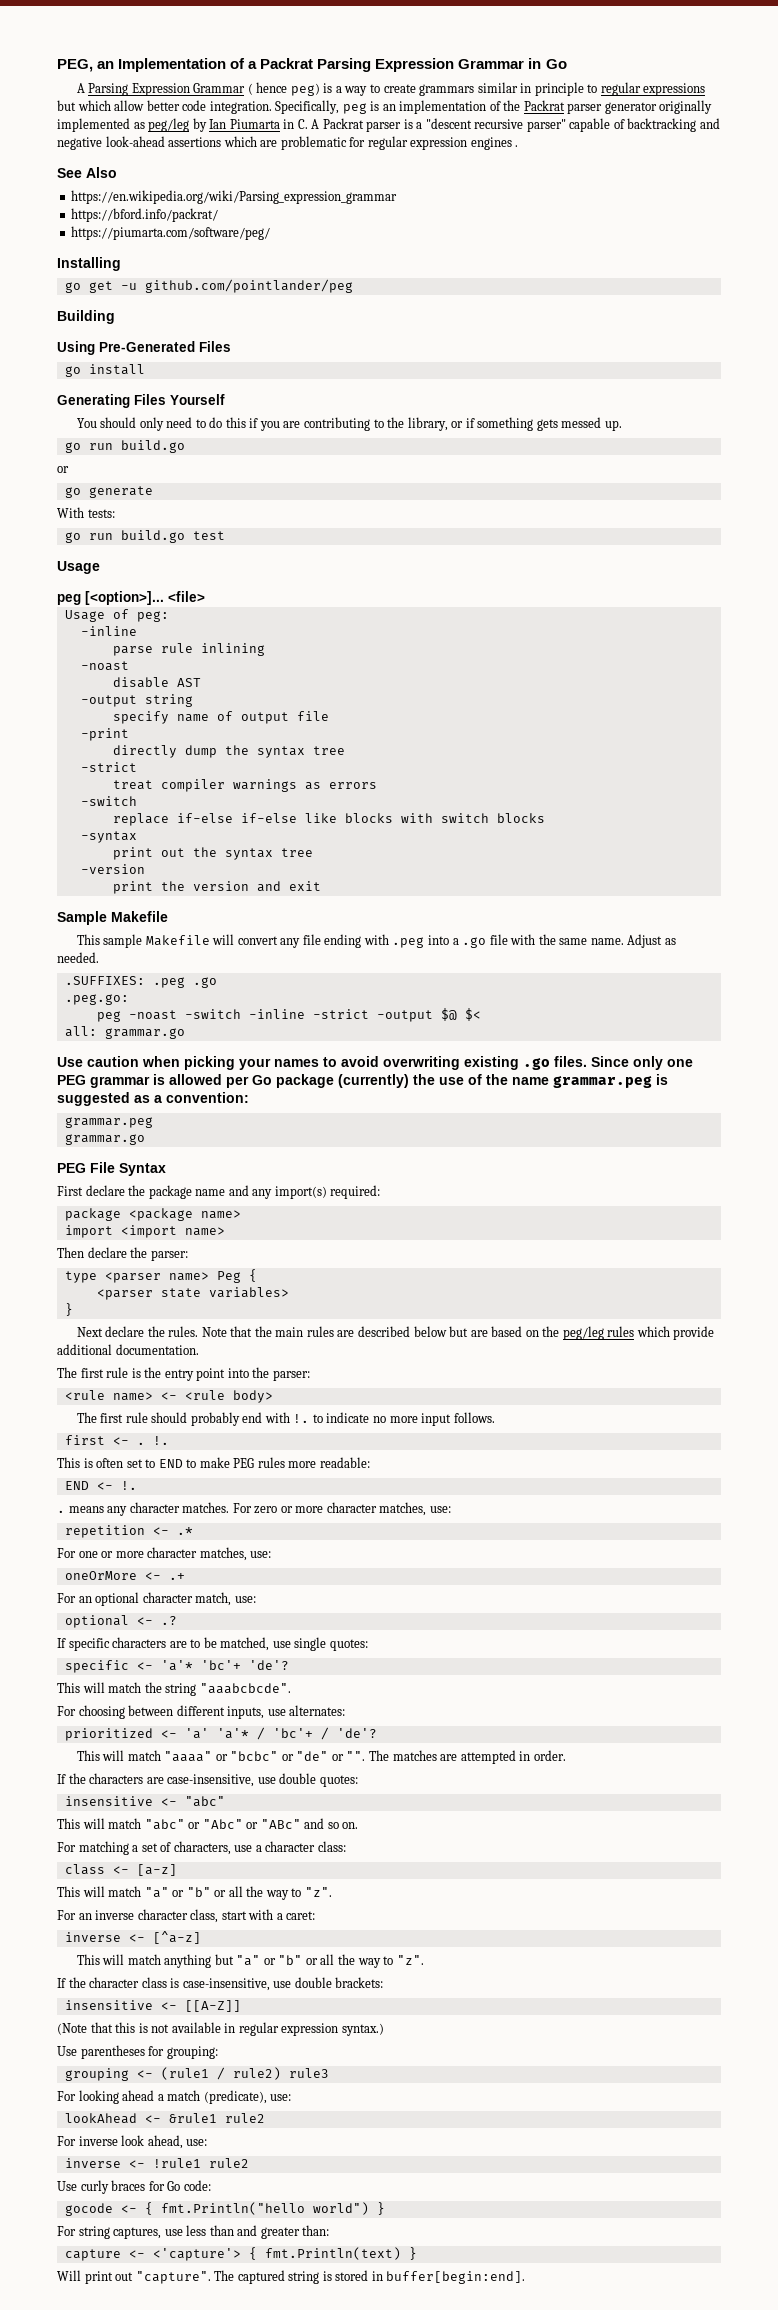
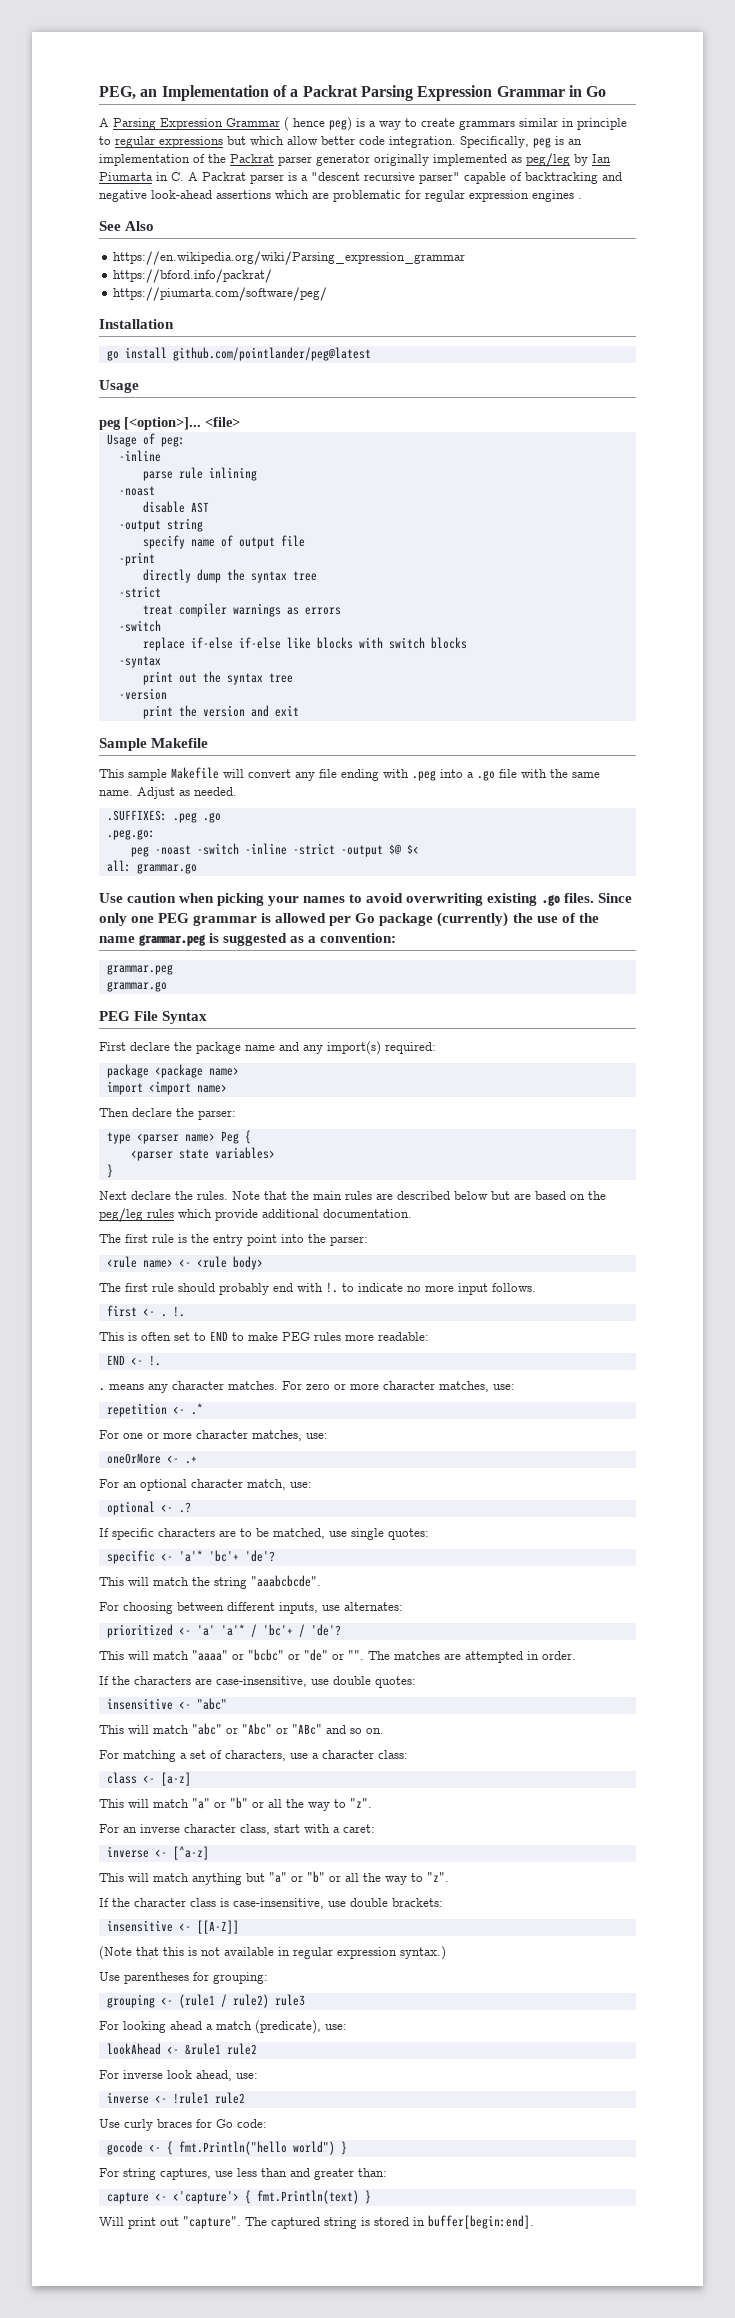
[57,257,121,271] [64,279,353,293] [57,310,115,324] [57,341,231,355] [64,364,145,377] [57,394,225,408] [76,417,622,431] [64,440,185,453] [57,466,69,473] [64,486,153,498] [57,507,115,518] [64,530,225,543] Installing // go get -u github.com/pointlander/peg // Building // Using Pre-Generated Files // go install // Generating Files Yourself // You should only need to do this if you are contributing to the library, or if something gets messed up. // go run build.go // or // go generate // With tests: // go run build.go test -> [99,319,174,329] [106,347,371,361] Installation // go install github.com/pointlander/peg@latest

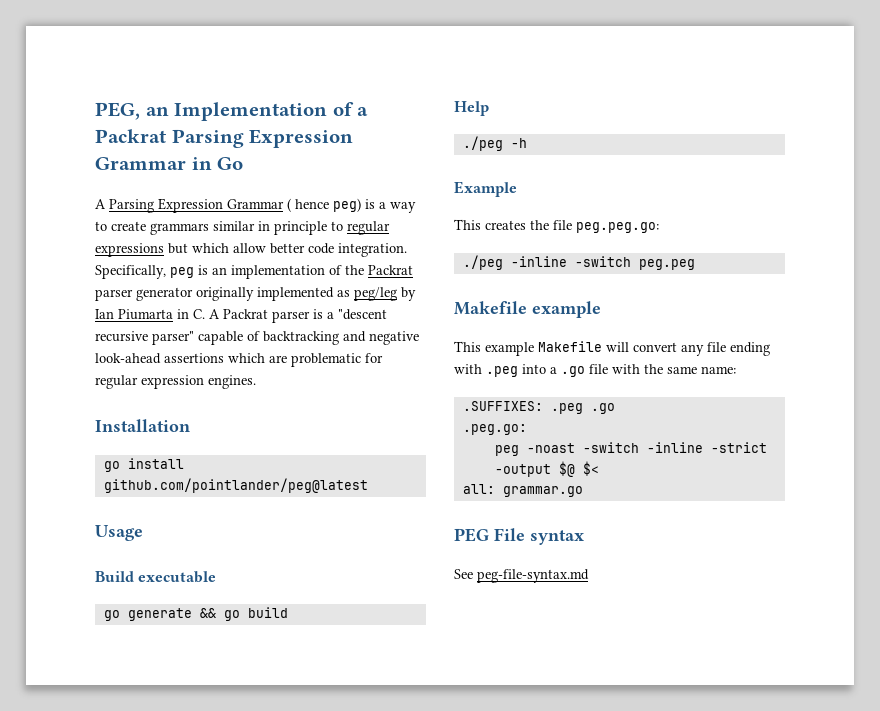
[532,190,582,202] [99,221,155,231] [113,251,466,265] [113,269,273,283] [113,287,328,301] engines . // See Also // https://en.wikipedia.org/wiki/Parsing_expression_grammar // https://bford.info/packrat/ // https://piumarta.com/software/peg/ -> [208,375,256,389] engines.
[99,417,240,430] [106,433,185,447] [118,450,161,462] [142,467,257,481] [118,486,155,496] [142,501,209,513] [118,518,203,532] [142,535,305,549] [118,552,155,566] [142,569,317,583] [118,586,161,598] [142,603,341,617] [118,620,161,632] [142,637,467,651] [118,656,161,668] [142,671,293,685] [118,688,167,700] [142,705,299,719] [99,738,209,751] [99,769,167,781] peg [<option>]... <file> // Usage of peg: // -inline // parse rule inlining // -noast // disable AST // -output string // specify name of output file // -print // directly dump the syntax tree // -strict // treat compiler warnings as errors // -switch // replace if-else if-else like blocks with switch blocks // -syntax // print out the syntax tree // -version // print the version and exit // Sample Makefile // This sample -> [95,571,217,583] [103,607,288,621] [454,101,489,116] [462,136,527,151] [454,181,517,197] [454,219,659,233] [462,255,695,270] [454,301,601,318] [454,341,534,356] Build executable // go generate && go build // Help // ./peg -h // Example // This creates the file peg.peg.go: // ./peg -inline -switch peg.peg // Makefile example // This example
[99,787,237,799] name. Adjust as needed. -> [701,366,736,374] name:
[99,893,632,906] [99,912,599,927] [99,933,397,946] [106,964,173,975] [106,981,167,992] [99,1011,208,1024] [99,1041,436,1055] [106,1064,239,1078] [106,1081,227,1095] [99,1108,236,1120] [106,1130,251,1144] [130,1147,275,1161] [106,1164,113,1178] [99,1191,606,1200] [99,1208,412,1222] [99,1234,368,1246] [106,1256,263,1270] [99,1282,536,1295] [106,1305,185,1317] [99,1331,429,1341] [106,1355,161,1366] [99,1381,515,1393] [106,1403,203,1417] [99,1430,328,1441] [106,1453,197,1464] [99,1479,312,1491] [106,1501,191,1515] [99,1528,429,1540] [106,1550,275,1564] [99,1575,321,1589] [99,1602,403,1614] [106,1624,341,1638] [99,1649,576,1663] [99,1676,416,1688] [106,1698,227,1710] [99,1723,384,1735] [99,1750,408,1762] [106,1772,191,1786] [99,1797,372,1811] [99,1824,375,1835] [106,1846,209,1860] [99,1871,449,1885] [99,1898,443,1909] [106,1920,239,1934] [99,1946,446,1960] [99,1972,268,1984] [106,1994,305,2008] [99,2020,347,2034] [106,2043,257,2055] [99,2070,258,2081] [106,2092,245,2104] [99,2119,267,2131] [106,2141,347,2155] [99,2168,387,2180] [106,2190,371,2204] [99,2215,534,2229] Use caution when picking your names to avoid overwriting existing .go files. Since only one PEG grammar is allowed per Go package (currently) the use of the name grammar.peg is suggested as a convention: // grammar.peg // grammar.go // PEG File Syntax // First declare the package name and any import(s) required: // package <package name> // import <import name> // Then declare the parser: // type <parser name> Peg { // <parser state variables> // } // Next declare the rules. Note that the main rules are described below but are based on the peg/leg rules which provide additional documentation. // The first rule is the entry point into the parser: // <rule name> <- <rule body> // The first rule should probably end with !. to indicate no more input follows. // first <- . !. // This is often set to END to make PEG rules more readable: // END <- !. // . means any character matches. For zero or more character matches, use: // repetition <- .* // For one or more character matches, use: // oneOrMore <- .+ // For an optional character match, use: // optional <- .? // If specific characters are to be matched, use single quotes: // specific <- 'a'* 'bc'+ 'de'? // This will match the string "aaabcbcde". // For choosing between different inputs, use alternates: // prioritized <- 'a' 'a'* / 'bc'+ / 'de'? // This will match "aaaa" or "bcbc" or "de" or "". The matches are attempted in order. // If the characters are case-insensitive, use double quotes: // insensitive <- "abc" // This will match "abc" or "Abc" or "ABc" and so on. // For matching a set of characters, use a character class: // class <- [a-z] // This will match "a" or "b" or all the way to "z". // For an inverse character class, start with a caret: // inverse <- [^a-z] // This will match anything but "a" or "b" or all the way to "z". // If the character class is case-insensitive, use double brackets: // insensitive <- [[A-Z]] // (Note that this is not available in regular expression syntax.) // Use parentheses for grouping: // grouping <- (rule1 / rule2) rule3 // For looking ahead a match (predicate), use: // lookAhead <- &rule1 rule2 // For inverse look ahead, use: // inverse <- !rule1 rule2 // Use curly braces for Go code: // gocode <- { fmt.Println("hello world") } // For string captures, use less than and greater than: // capture <- <'capture'> { fmt.Println(text) } // Will print out "capture". The captured string is stored in buffer[begin:end]. -> [454,528,584,545] [454,569,589,583] PEG File syntax // See peg-file-syntax.md

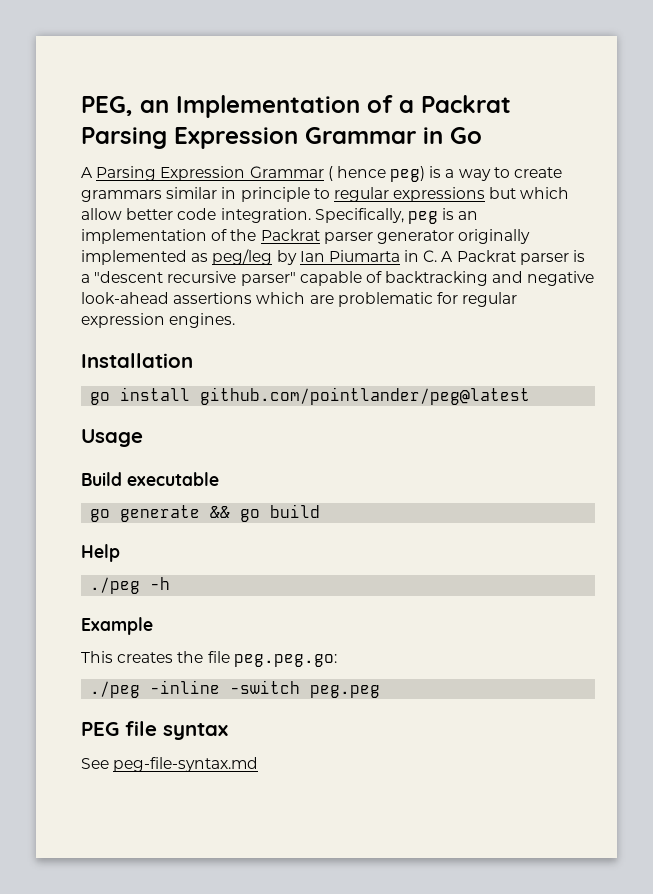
[454,301,601,318] [454,341,770,356] [454,364,736,377] [462,401,615,414] [462,424,527,435] [494,442,767,456] [494,461,599,477] [462,484,583,497] [454,528,525,542] Makefile example // This example Makefile will convert any file ending with .peg into a .go file with the same name: // .SUFFIXES: .peg .go // .peg.go: // peg -noast -switch -inline -strict -output $@ $< // all: grammar.go // PEG File -> [81,721,157,736] PEG file

